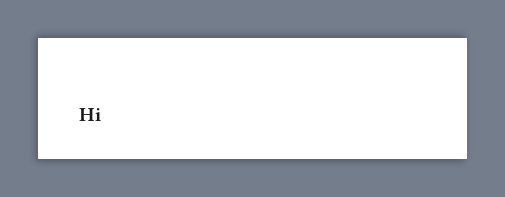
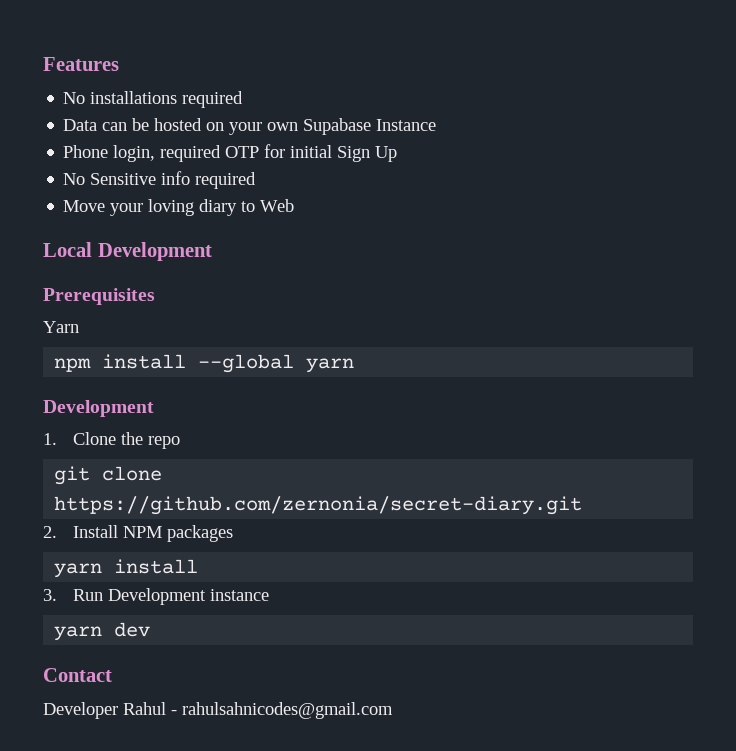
[79,108,101,121] Hi -> [43,57,119,71] [63,91,244,108] [63,118,437,135] [63,144,398,162] [63,171,257,189] [63,199,295,216] [43,242,212,261] [43,288,155,305] [43,321,79,333] [54,354,355,373] [43,400,154,417] [43,432,180,449] [54,466,163,485] [54,496,583,515] [43,525,233,542] [54,559,199,578] [43,588,269,605] [54,622,151,641] [43,668,112,682] [43,702,393,719] Features // No installations required // Data can be hosted on your own Supabase Instance // Phone login, required OTP for initial Sign Up // No Sensitive info required // Move your loving diary to Web // Local Development // Prerequisites // Yarn // npm install --global yarn // Development // 1. Clone the repo // git clone https://github.com/zernonia/secret-diary.git // 2. Install NPM packages // yarn install // 3. Run Development instance // yarn dev // Contact // Developer Rahul - rahulsahnicodes@gmail.com

